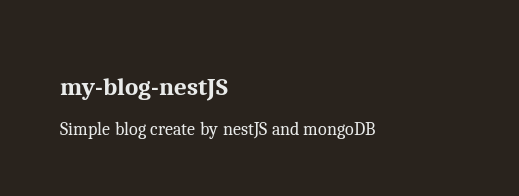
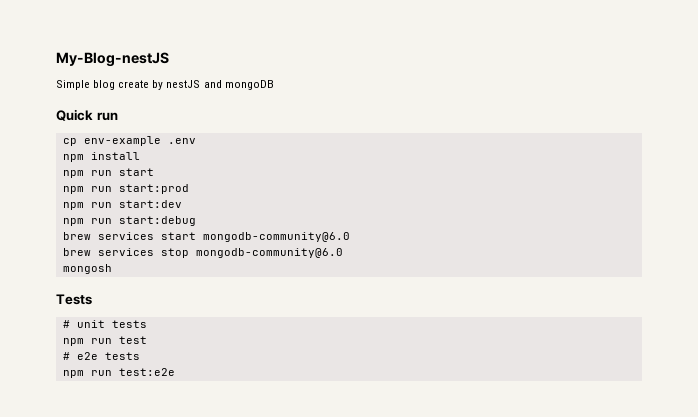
[60,78,228,101] my-blog-nestJS -> [56,52,169,67] My-Blog-nestJS
(376, 130) none -> [56,109,118,121] [62,136,196,146] [62,152,140,162] [62,168,154,178] [62,184,189,194] [62,200,182,210] [62,216,196,226] [62,232,350,242] [62,248,343,258] [62,264,112,274] [56,294,92,305] [62,320,147,328] [62,336,147,346] [62,352,140,360] [62,368,175,378] // Quick run // cp env-example .env // npm install // npm run start // npm run start:prod // npm run start:dev // npm run start:debug // brew services start mongodb-community@6.0 // brew services stop mongodb-community@6.0 // mongosh // Tests // # unit tests // npm run test // # e2e tests // npm run test:e2e

